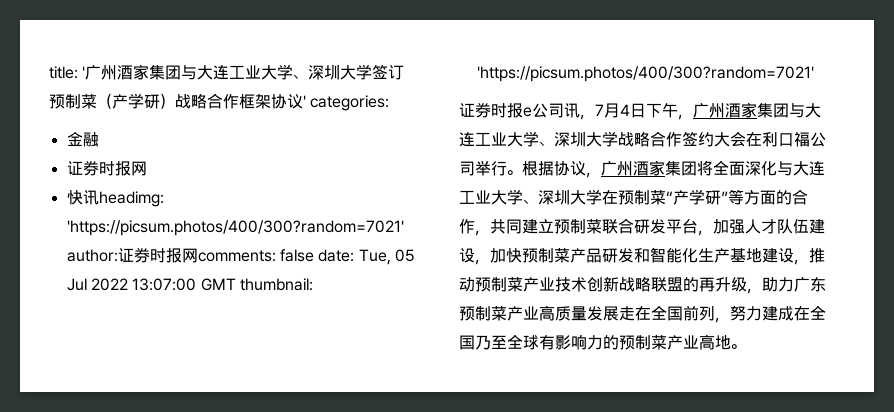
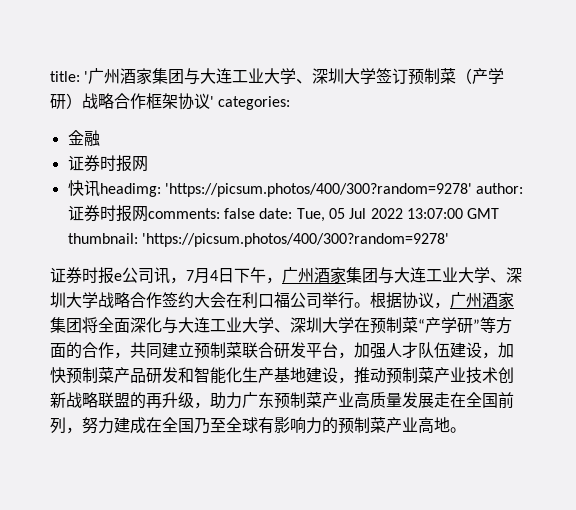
[66,220,404,236] 'https://picsum.photos/400/300?random=7021' -> [164,183,472,197] 'https://picsum.photos/400/300?random=9278'
[476,66,814,82] 'https://picsum.photos/400/300?random=7021' -> [141,233,449,247] 'https://picsum.photos/400/300?random=9278'

